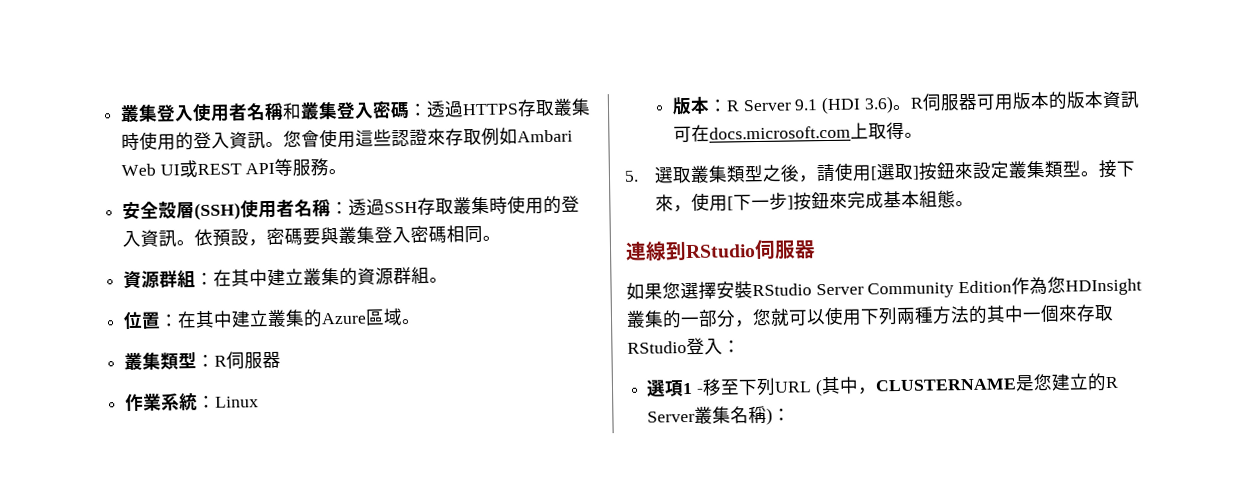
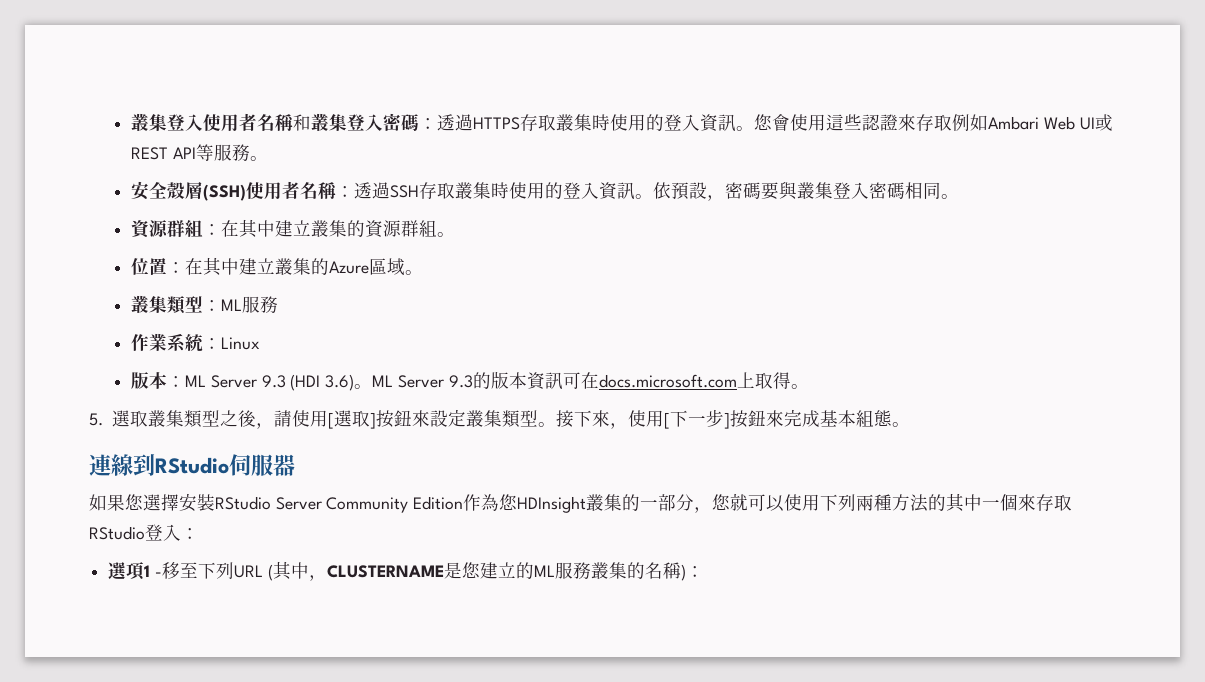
[213,351,281,370] R伺服器 -> [221,296,279,313] ML服務
[725,91,1050,115] R Server 9.1 (HDI 3.6)。R伺服器可用版本 -> [185,374,473,391] ML Server 9.3 (HDI 3.6)。ML Server 9.3
[1104,376,1119,389] [647,406,732,424] R Server叢集 -> [533,562,645,579] ML服務叢集的

